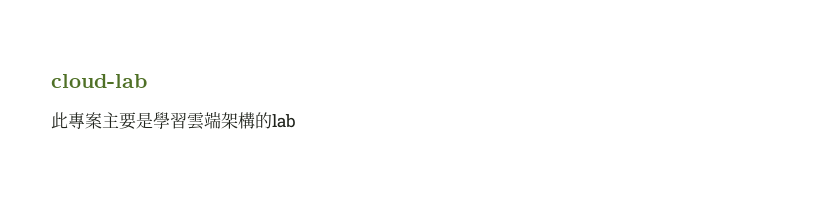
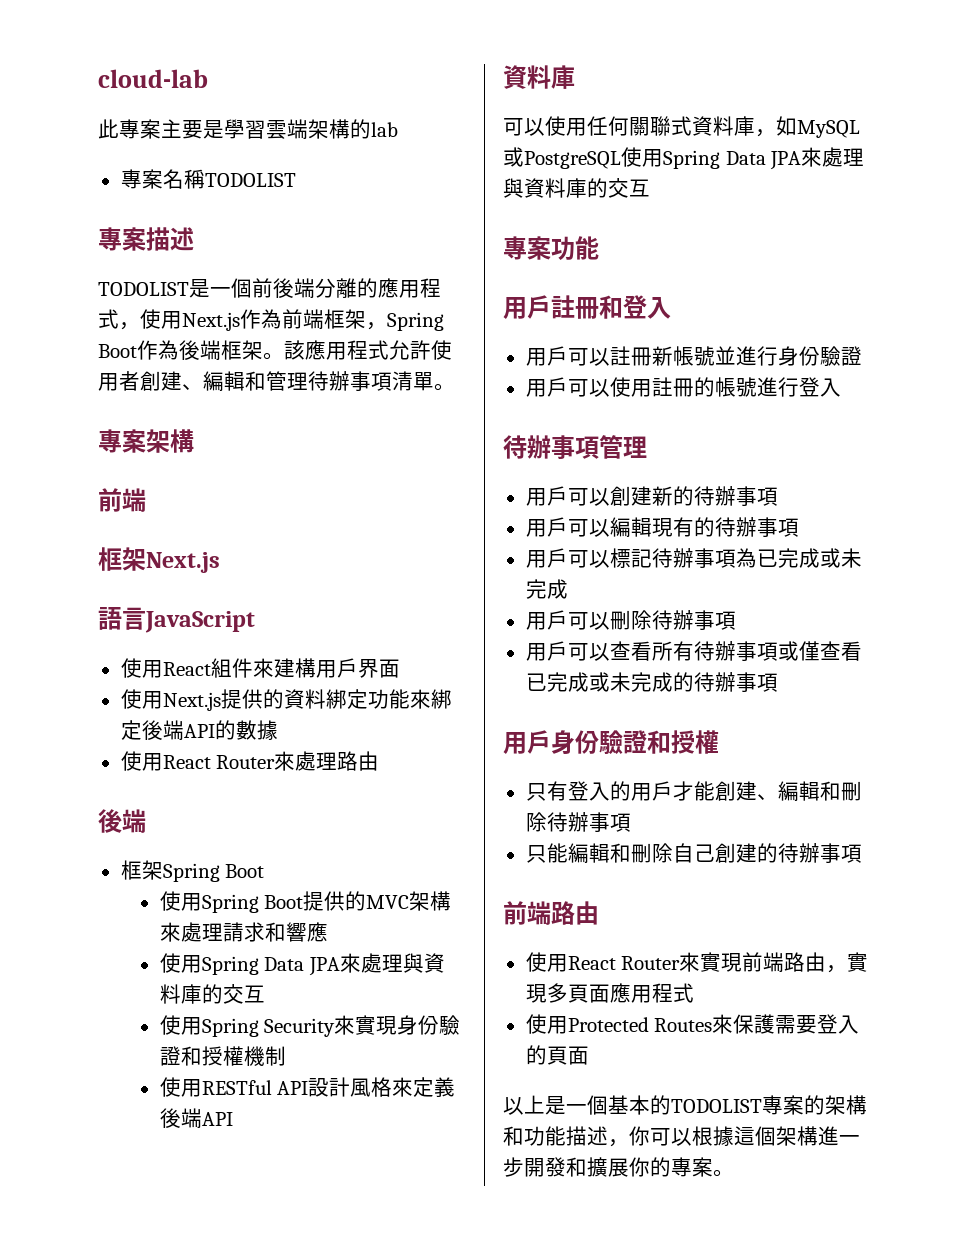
(296, 121) none -> [120,169,296,189] [98,227,194,251] [98,278,441,298] [98,309,444,331] [98,340,452,360] [98,371,455,391] [98,429,194,453] [98,488,146,512] [98,547,220,573] [98,607,255,633] [120,658,400,678] [120,689,452,711] [120,720,278,740] [120,751,380,771] [98,809,146,833] [120,860,265,882] [159,891,452,913] [159,922,328,942] [159,953,445,976] [159,984,265,1004] [159,1015,461,1037] [159,1046,286,1066] [159,1077,456,1097] [159,1108,233,1128] [503,65,575,89] [503,116,860,138] [503,147,865,170] [503,178,650,198] [503,236,599,260] [503,295,671,319] [525,346,862,367] [525,377,841,397] [503,435,647,459] [525,486,778,506] [525,517,799,537] [525,548,862,568] [525,579,568,599] [525,610,736,630] [525,641,862,661] [525,672,778,692] [503,730,719,754] [525,781,862,801] [525,812,631,832] [525,843,862,863] [503,901,599,925] [525,952,869,973] [525,983,694,1003] [525,1014,860,1034] [525,1045,589,1065] [503,1095,867,1115] [503,1126,860,1147] [503,1157,734,1177] // 專案名稱TODOLIST // 專案描述 // TODOLIST是一個前後端分離的應用程式，使用Next.js作為前端框架，Spring Boot作為後端框架。該應用程式允許使用者創建、編輯和管理待辦事項清單。 // 專案架構 // 前端 // 框架Next.js // 語言JavaScript // 使用React組件來建構用戶界面 // 使用Next.js提供的資料綁定功能來綁定後端API的數據 // 使用React Router來處理路由 // 後端 // 框架Spring Boot // 使用Spring Boot提供的MVC架構來處理請求和響應 // 使用Spring Data JPA來處理與資料庫的交互 // 使用Spring Security來實現身份驗證和授權機制 // 使用RESTful API設計風格來定義後端API // 資料庫 // 可以使用任何關聯式資料庫，如MySQL或PostgreSQL使用Spring Data JPA來處理與資料庫的交互 // 專案功能 // 用戶註冊和登入 // 用戶可以註冊新帳號並進行身份驗證 // 用戶可以使用註冊的帳號進行登入 // 待辦事項管理 // 用戶可以創建新的待辦事項 // 用戶可以編輯現有的待辦事項 // 用戶可以標記待辦事項為已完成或未完成 // 用戶可以刪除待辦事項 // 用戶可以查看所有待辦事項或僅查看已完成或未完成的待辦事項 // 用戶身份驗證和授權 // 只有登入的用戶才能創建、編輯和刪除待辦事項 // 只能編輯和刪除自己創建的待辦事項 // 前端路由 // 使用React Router來實現前端路由，實現多頁面應用程式 // 使用Protected Routes來保護需要登入的頁面 // 以上是一個基本的TODOLIST專案的架構和功能描述，你可以根據這個架構進一步開發和擴展你的專案。

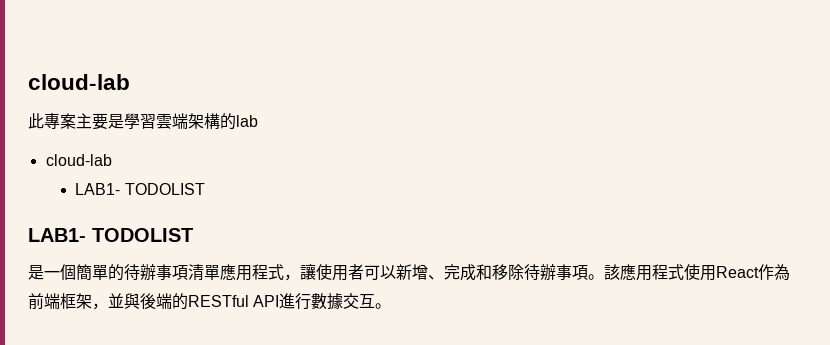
[120,169,296,189] [98,227,194,251] [98,278,441,298] [98,309,444,331] [98,340,452,360] [98,371,455,391] [98,429,194,453] [98,488,146,512] [98,547,220,573] [98,607,255,633] [120,658,400,678] [120,689,452,711] [120,720,278,740] [120,751,380,771] [98,809,146,833] [120,860,265,882] [159,891,452,913] [159,922,328,942] [159,953,445,976] [159,984,265,1004] [159,1015,461,1037] [159,1046,286,1066] [159,1077,456,1097] [159,1108,233,1128] [503,65,575,89] [503,116,860,138] [503,147,865,170] [503,178,650,198] [503,236,599,260] [503,295,671,319] [525,346,862,367] [525,377,841,397] [503,435,647,459] [525,486,778,506] [525,517,799,537] [525,548,862,568] [525,579,568,599] [525,610,736,630] [525,641,862,661] [525,672,778,692] [503,730,719,754] [525,781,862,801] [525,812,631,832] [525,843,862,863] [503,901,599,925] [525,952,869,973] [525,983,694,1003] [525,1014,860,1034] [525,1045,589,1065] [503,1095,867,1115] [503,1126,860,1147] [503,1157,713,1177] 專案名稱TODOLIST // 專案描述 // TODOLIST是一個前後端分離的應用程式，使用Next.js作為前端框架，Spring Boot作為後端框架。該應用程式允許使用者創建、編輯和管理待辦事項清單。 // 專案架構 // 前端 // 框架Next.js // 語言JavaScript // 使用React組件來建構用戶界面 // 使用Next.js提供的資料綁定功能來綁定後端API的數據 // 使用React Router來處理路由 // 後端 // 框架Spring Boot // 使用Spring Boot提供的MVC架構來處理請求和響應 // 使用Spring Data JPA來處理與資料庫的交互 // 使用Spring Security來實現身份驗證和授權機制 // 使用RESTful API設計風格來定義後端API // 資料庫 // 可以使用任何關聯式資料庫，如MySQL或PostgreSQL使用Spring Data JPA來處理與資料庫的交互 // 專案功能 // 用戶註冊和登入 // 用戶可以註冊新帳號並進行身份驗證 // 用戶可以使用註冊的帳號進行登入 // 待辦事項管理 // 用戶可以創建新的待辦事項 // 用戶可以編輯現有的待辦事項 // 用戶可以標記待辦事項為已完成或未完成 // 用戶可以刪除待辦事項 // 用戶可以查看所有待辦事項或僅查看已完成或未完成的待辦事項 // 用戶身份驗證和授權 // 只有登入的用戶才能創建、編輯和刪除待辦事項 // 只能編輯和刪除自己創建的待辦事項 // 前端路由 // 使用React Router來實現前端路由，實現多頁面應用程式 // 使用Protected Routes來保護需要登入的頁面 // 以上是一個基本的TODOLIST專案的架構和功能描述，你可以根據這個架構進一步開發和擴展你的專案 -> [45,154,112,166] [75,183,205,195] [28,228,193,242] [28,264,790,281] [28,293,376,310] cloud-lab // LAB1- TODOLIST // LAB1- TODOLIST // 是一個簡單的待辦事項清單應用程式，讓使用者可以新增、完成和移除待辦事項。該應用程式使用React作為前端框架，並與後端的RESTful API進行數據交互

